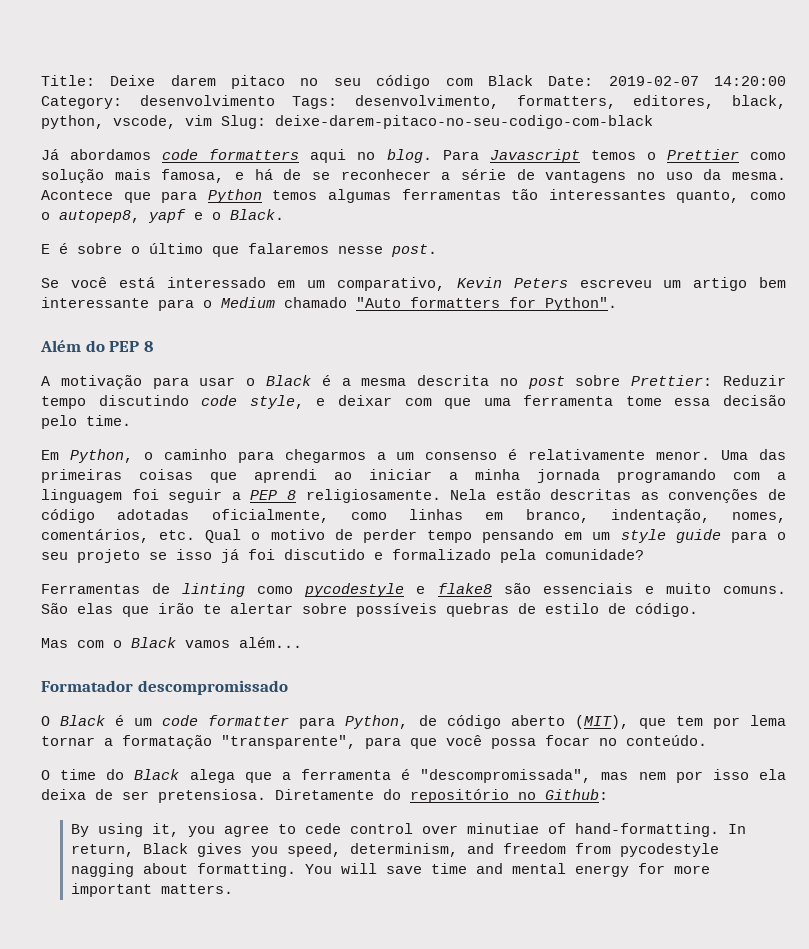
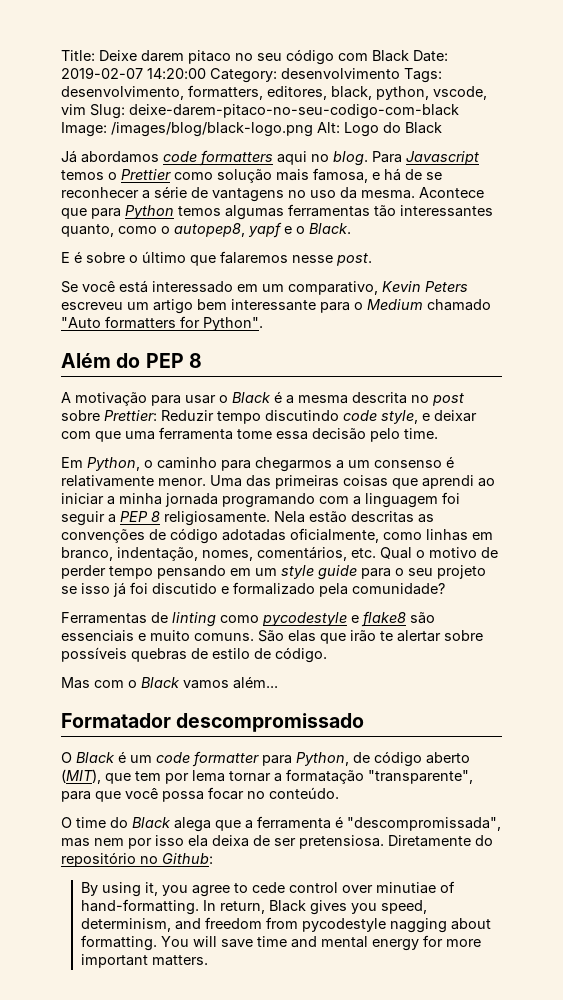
(653, 122) none -> [61,122,442,137] Image: /images/blog/black-logo.png Alt: Logo do Black

